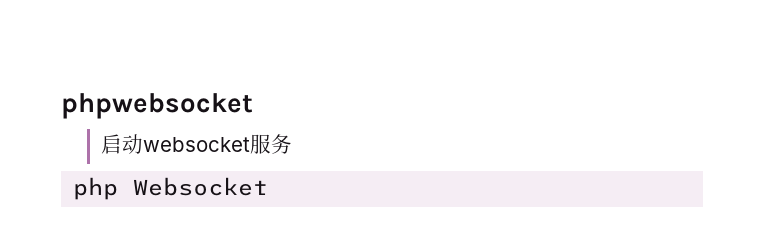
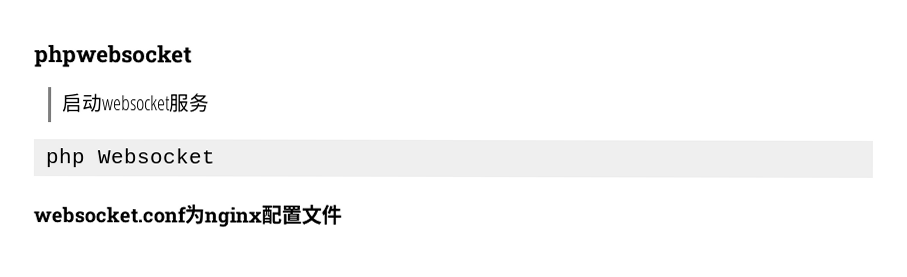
(269, 186) none -> [33,204,342,228] // websocket.conf为nginx配置文件

